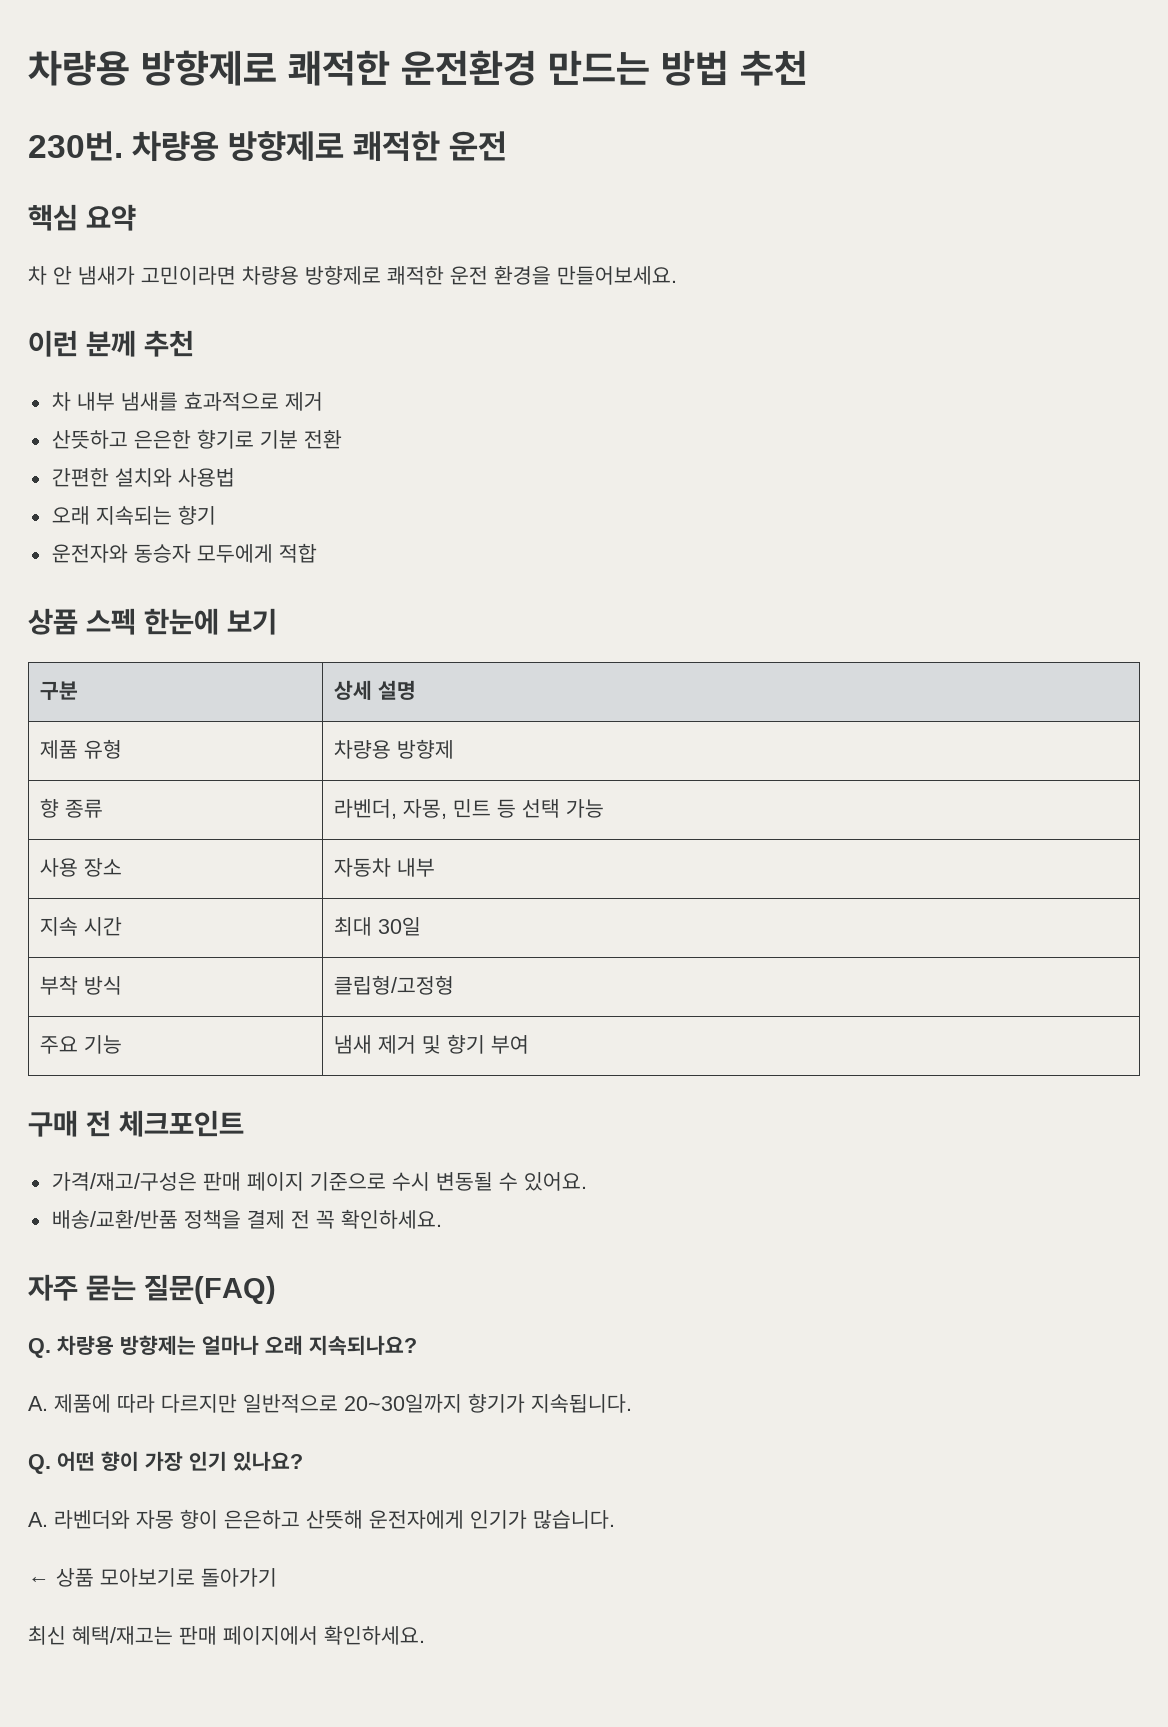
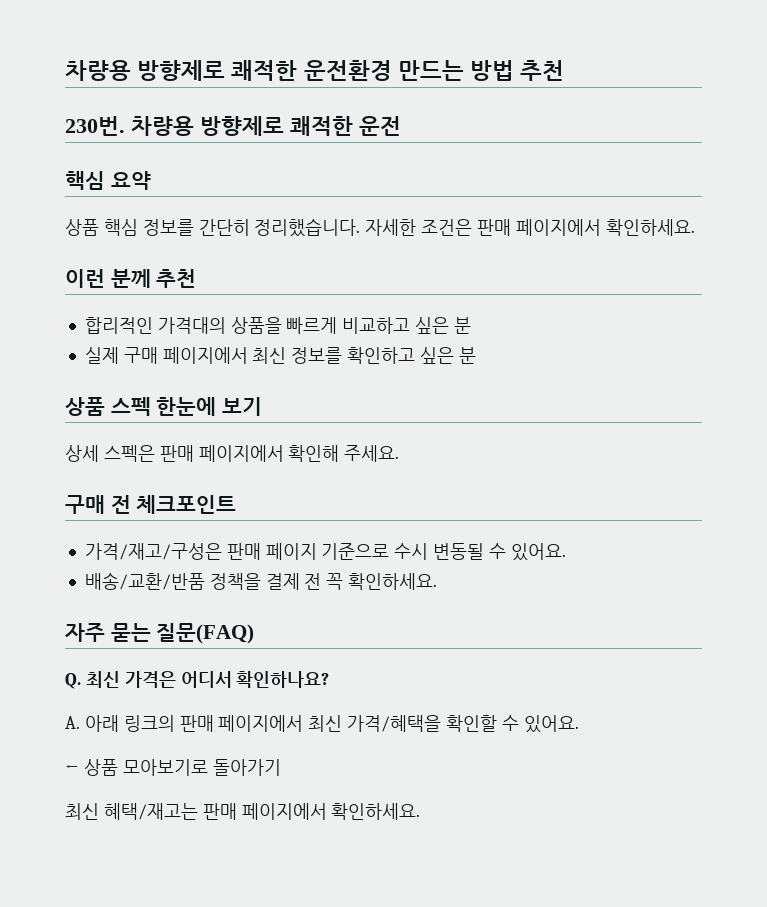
[28,265,677,285] [28,330,194,357] [51,392,323,411] [51,429,342,449] [51,468,235,487] [51,505,216,525] [51,543,317,563] [28,608,277,635] [40,681,79,700] [334,680,417,700] [40,739,123,759] [334,739,455,759] [40,798,104,818] [334,799,605,819] [40,858,123,877] [334,858,436,877] [40,917,123,936] [334,917,422,936] [40,975,123,995] [334,975,455,995] [40,1035,123,1054] [334,1034,530,1054] 차 안 냄새가 고민이라면 차량용 방향제로 쾌적한 운전 환경을 만들어보세요. // 이런 분께 추천 // 차 내부 냄새를 효과적으로 제거 // 산뜻하고 은은한 향기로 기분 전환 // 간편한 설치와 사용법 // 오래 지속되는 향기 // 운전자와 동승자 모두에게 적합 // 상품 스펙 한눈에 보기 // 구분 | 상세 설명 // 제품 유형 | 차량용 방향제 // 향 종류 | 라벤더, 자몽, 민트 등 선택 가능 // 사용 장소 | 자동차 내부 // 지속 시간 | 최대 30일 // 부착 방식 | 클립형/고정형 // 주요 기능 | 냄새 제거 및 향기 부여 -> [65,218,695,237] [65,269,197,288] [84,317,471,334] [84,347,476,364] [65,397,263,416] [65,445,400,462] 상품 핵심 정보를 간단히 정리했습니다. 자세한 조건은 판매 페이지에서 확인하세요. // 이런 분께 추천 // 합리적인 가격대의 상품을 빠르게 비교하고 싶은 분 // 실제 구매 페이지에서 최신 정보를 확인하고 싶은 분 // 상품 스펙 한눈에 보기 // 상세 스펙은 판매 페이지에서 확인해 주세요.
[57,1335,417,1355] [28,1393,632,1413] [28,1451,303,1474] [28,1509,615,1529] 차량용 방향제는 얼마나 오래 지속되나요? // A. 제품에 따라 다르지만 일반적으로 20~30일까지 향기가 지속됩니다. // Q. 어떤 향이 가장 인기 있나요? // A. 라벤더와 자몽 향이 은은하고 산뜻해 운전자에게 인기가 많습니다. -> [85,671,330,688] [65,715,579,733] 최신 가격은 어디서 확인하나요? // A. 아래 링크의 판매 페이지에서 최신 가격/혜택을 확인할 수 있어요.

